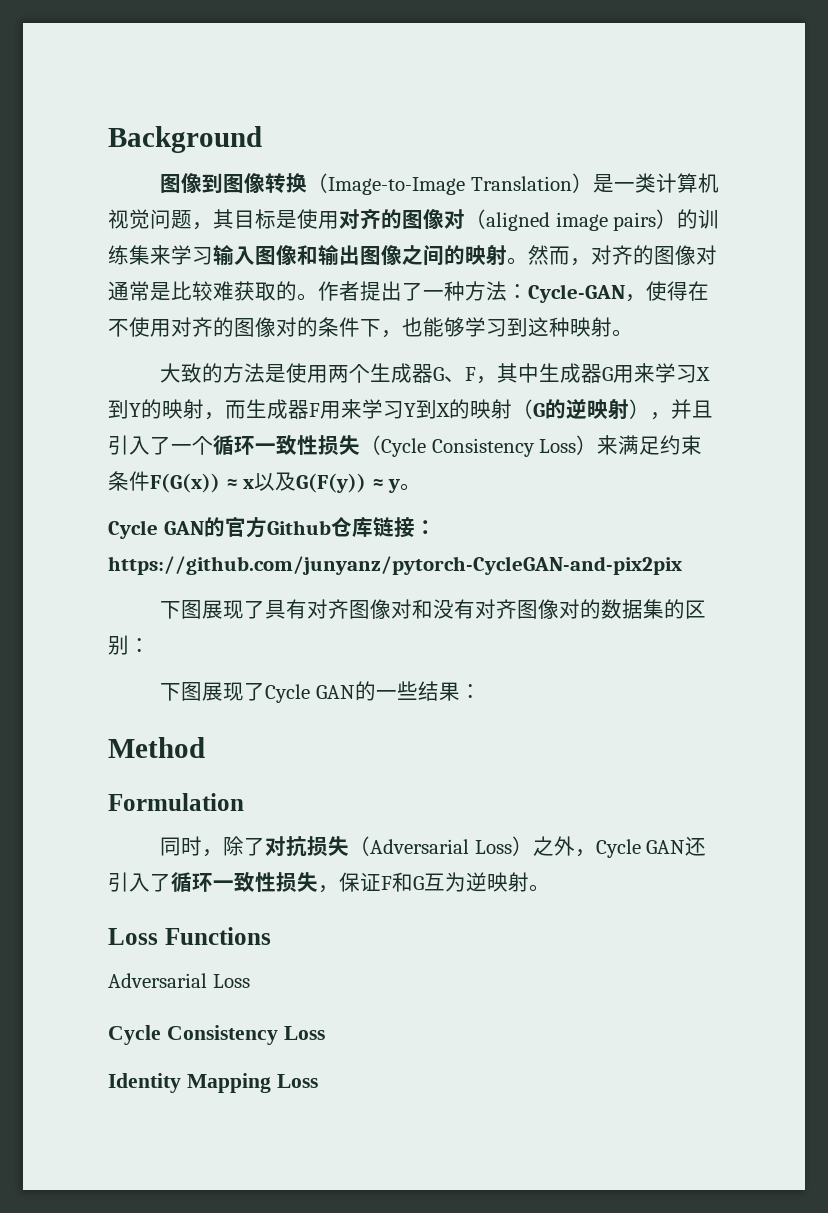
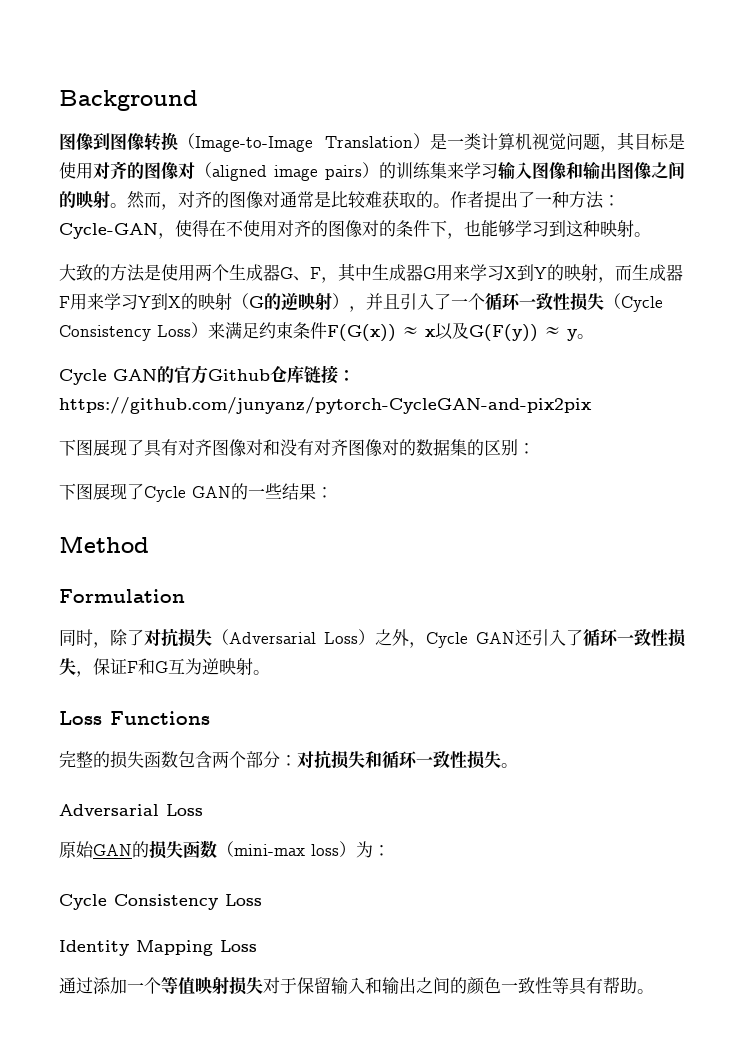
[108,973,250,988] Adversarial Loss -> [59,750,518,769] [59,804,203,816] [59,840,390,859] 完整的损失函数包含两个部分：对抗损失和循环一致性损失。 // Adversarial Loss // 原始GAN的损失函数（mini-max loss）为：
(318, 1081) none -> [59,976,654,995] // 通过添加一个等值映射损失对于保留输入和输出之间的颜色一致性等具有帮助。

